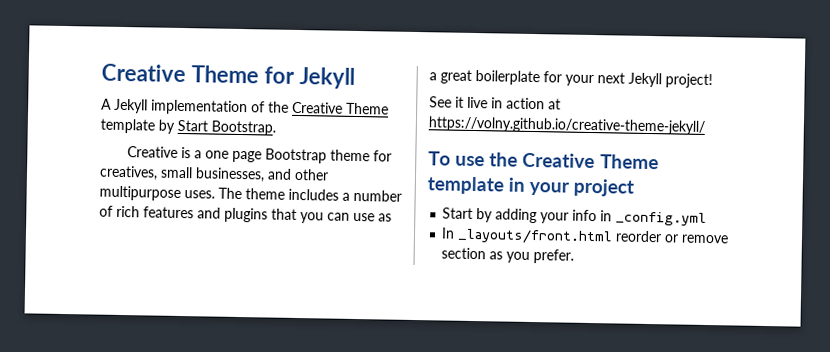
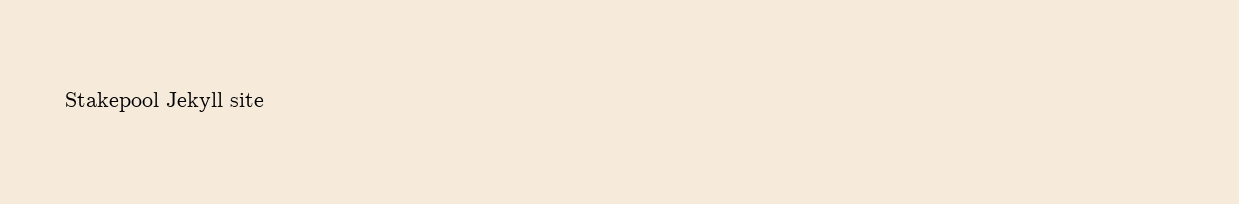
[101,63,355,89] [101,98,389,116] [100,118,276,136] [127,146,393,164] [99,165,329,183] [99,185,402,202] [99,205,392,224] [429,69,713,89] [429,96,561,110] [428,116,705,135] [428,151,659,170] [427,176,635,197] [442,207,708,227] [441,227,730,245] [441,247,575,264] Creative Theme for Jekyll // A Jekyll implementation of the Creative Theme template by Start Bootstrap. // Creative is a one page Bootstrap theme for creatives, small businesses, and other multipurpose uses. The theme includes a number of rich features and plugins that you can use as a great boilerplate for your next Jekyll project! // See it live in action at https://volny.github.io/creative-theme-jekyll/ // To use the Creative Theme template in your project // Start by adding your info in _config.yml // In _layouts/front.html reorder or remove section as you prefer. -> [65,92,264,112] Stakepool Jekyll site

